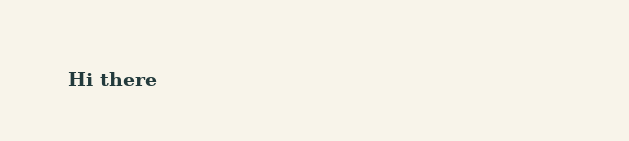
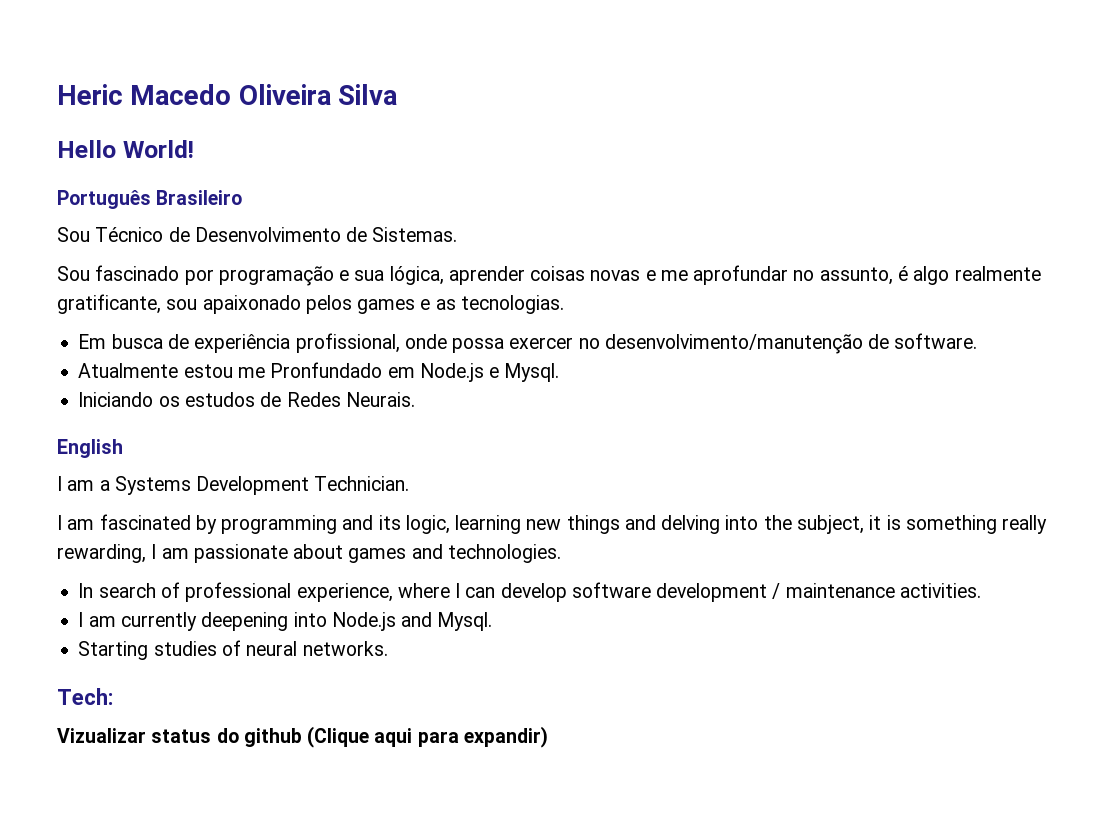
[68,72,157,86] Hi there -> [57,84,398,105] [57,140,194,158] [57,190,243,209] [57,227,458,242] [57,265,1041,286] [57,294,564,314] [78,333,978,354] [78,362,560,382] [78,392,415,407] [57,439,123,458] [57,476,410,495] [57,514,1048,534] [57,544,561,563] [78,582,981,602] [78,612,493,631] [78,640,388,660] [57,688,113,705] [57,726,548,748] Heric Macedo Oliveira Silva // Hello World! // Português Brasileiro // Sou Técnico de Desenvolvimento de Sistemas. // Sou fascinado por programação e sua lógica, aprender coisas novas e me aprofundar no assunto, é algo realmente gratificante, sou apaixonado pelos games e as tecnologias. // Em busca de experiência profissional, onde possa exercer no desenvolvimento/manutenção de software. // Atualmente estou me Pronfundado em Node.js e Mysql. // Iniciando os estudos de Redes Neurais. // English // I am a Systems Development Technician. // I am fascinated by programming and its logic, learning new things and delving into the subject, it is something really rewarding, I am passionate about games and technologies. // In search of professional experience, where I can develop software development / maintenance activities. // I am currently deepening into Node.js and Mysql. // Starting studies of neural networks. // Tech: // Vizualizar status do github (Clique aqui para expandir)

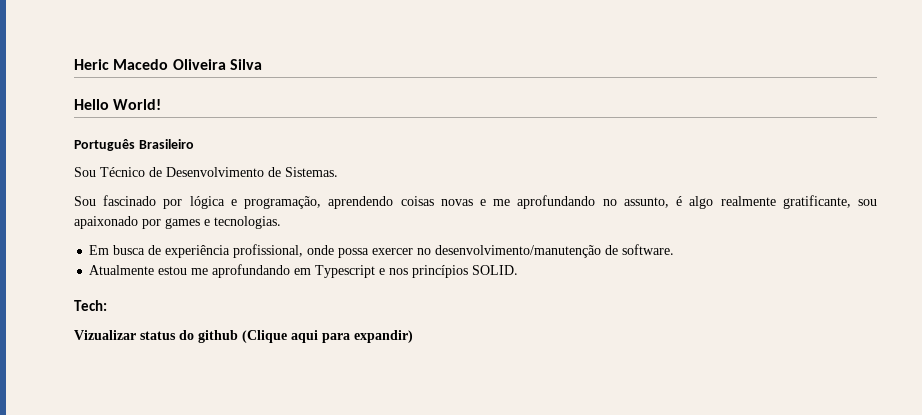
[218,266,525,286] programação e sua lógica, aprender -> [189,196,394,209] lógica e programação, aprendendo
[693,265,789,285] aprofundar -> [517,195,596,209] aprofundando
[305,295,352,314] pelos -> [142,219,161,229] por
[435,299,456,310] as -> (210, 222) none
[270,362,560,382] [78,392,415,407] [57,439,123,458] [57,476,410,495] [57,514,1048,534] [57,544,561,563] [78,582,981,602] [78,612,493,631] [78,640,388,660] Pronfundado em Node.js e Mysql. // Iniciando os estudos de Redes Neurais. // English // I am a Systems Development Technician. // I am fascinated by programming and its logic, learning new things and delving into the subject, it is something really rewarding, I am passionate about games and technologies. // In search of professional experience, where I can develop software development / maintenance activities. // I am currently deepening into Node.js and Mysql. // Starting studies of neural networks. -> [212,264,519,278] aprofundando em Typescript e nos princípios SOLID.

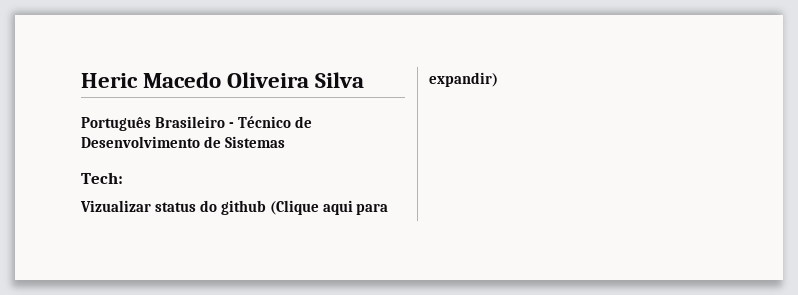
[74,99,162,110] // Hello World! -> (365, 80) none
[74,167,96,177] // Sou -> [228,122,234,128] -
[285,167,338,177] [74,195,877,209] [74,216,281,229] [89,244,675,258] [89,264,519,278] Sistemas. // Sou fascinado por lógica e programação, aprendendo coisas novas e me aprofundando no assunto, é algo realmente gratificante, sou apaixonado por games e tecnologias. // Em busca de experiência profissional, onde possa exercer no desenvolvimento/manutenção de software. // Atualmente estou me aprofundando em Typescript e nos princípios SOLID. -> [224,136,285,148] Sistemas

